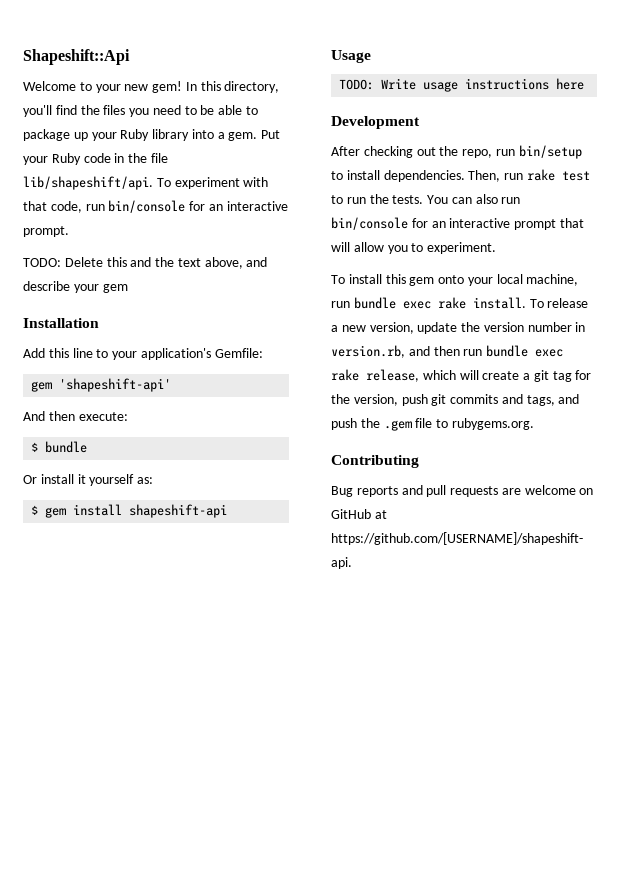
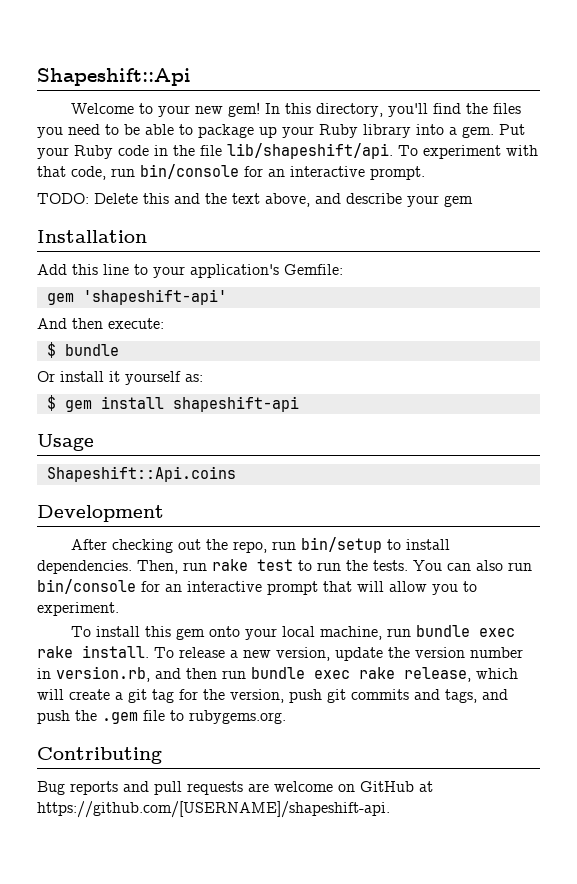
[339,78,585,92] TODO: Write usage instructions here -> [46,466,236,482] Shapeshift::Api.coins

